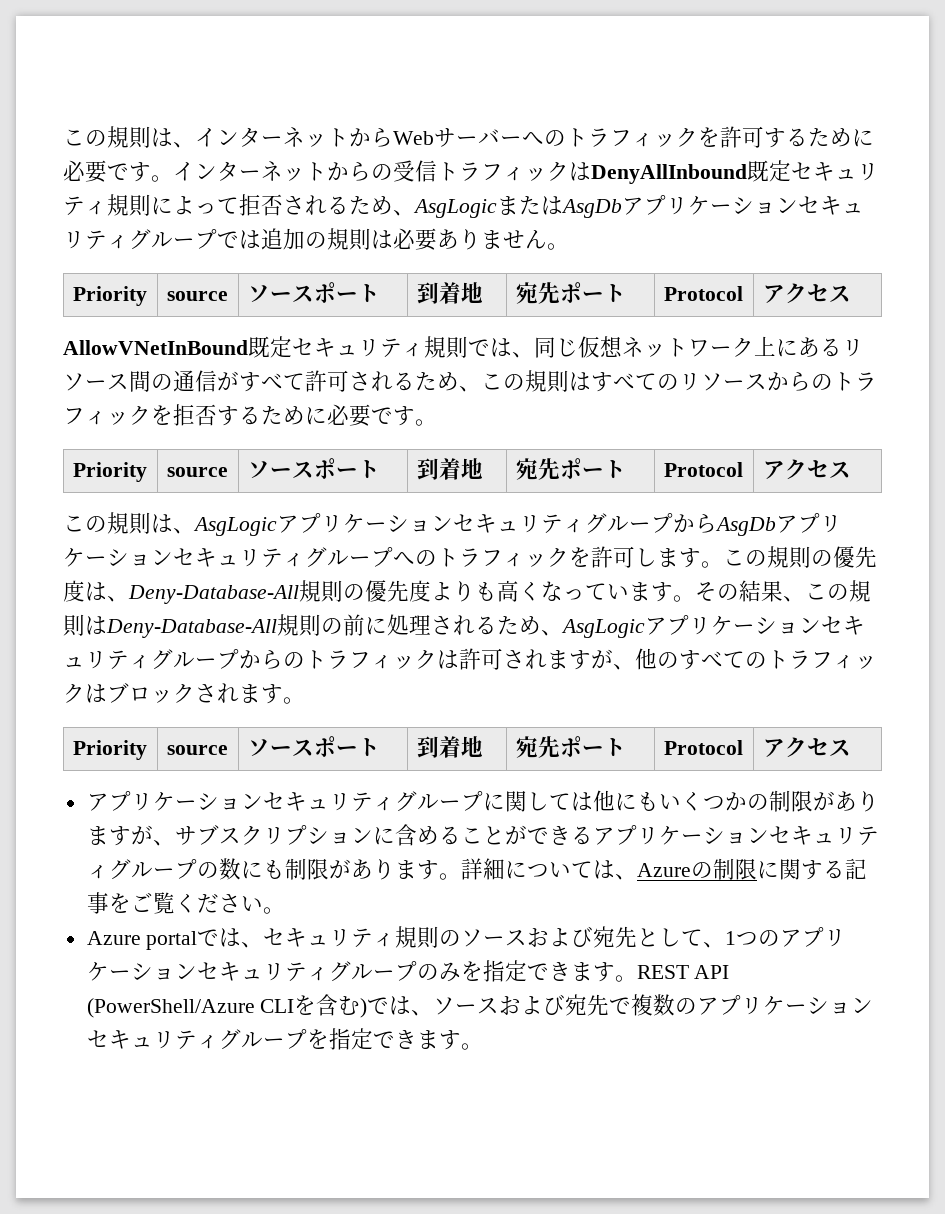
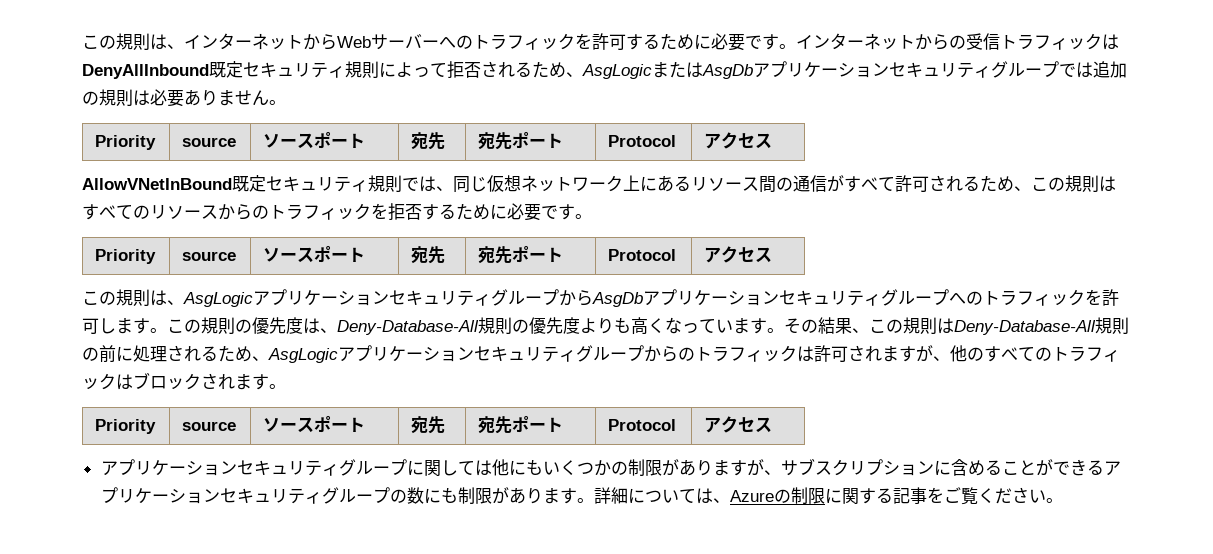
[416,282,483,304] 到着地 -> [411,132,446,150] 宛先
[416,458,483,480] 到着地 -> [411,246,446,264] 宛先
[416,736,483,758] 到着地 -> [411,416,446,434] 宛先
[86,926,847,950] [86,960,730,982] [86,994,874,1018] [86,1028,483,1050] // Azure portalでは、セキュリティ規則のソースおよび宛先として、1つのアプリケーションセキュリティグループのみを指定できます。REST API (PowerShell/Azure CLIを含む)では、ソースおよび宛先で複数のアプリケーションセキュリティグループを指定できます。 -> (1063, 500) none

